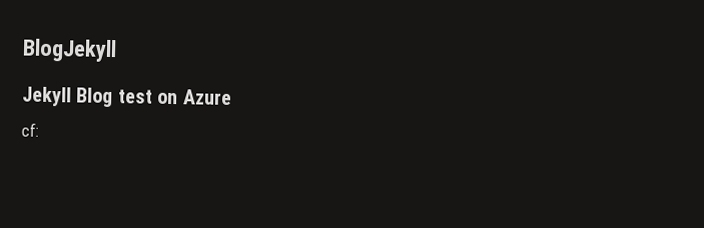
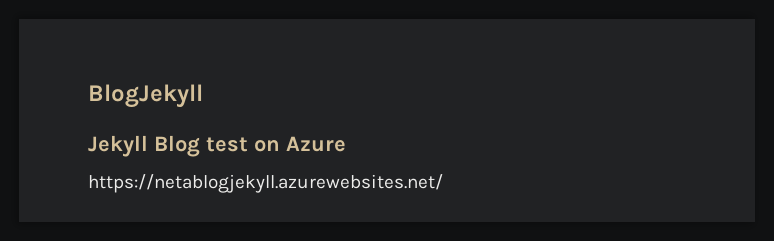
[21,122,39,137] cf: -> [88,174,443,193] https://netablogjekyll.azurewebsites.net/

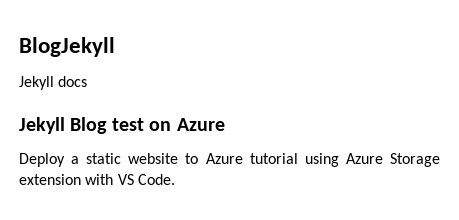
(203, 96) none -> [19,76,88,90] // Jekyll docs
[88,174,443,193] https://netablogjekyll.azurewebsites.net/ -> [19,153,440,167] [19,174,175,185] Deploy a static website to Azure tutorial using Azure Storage extension with VS Code.

